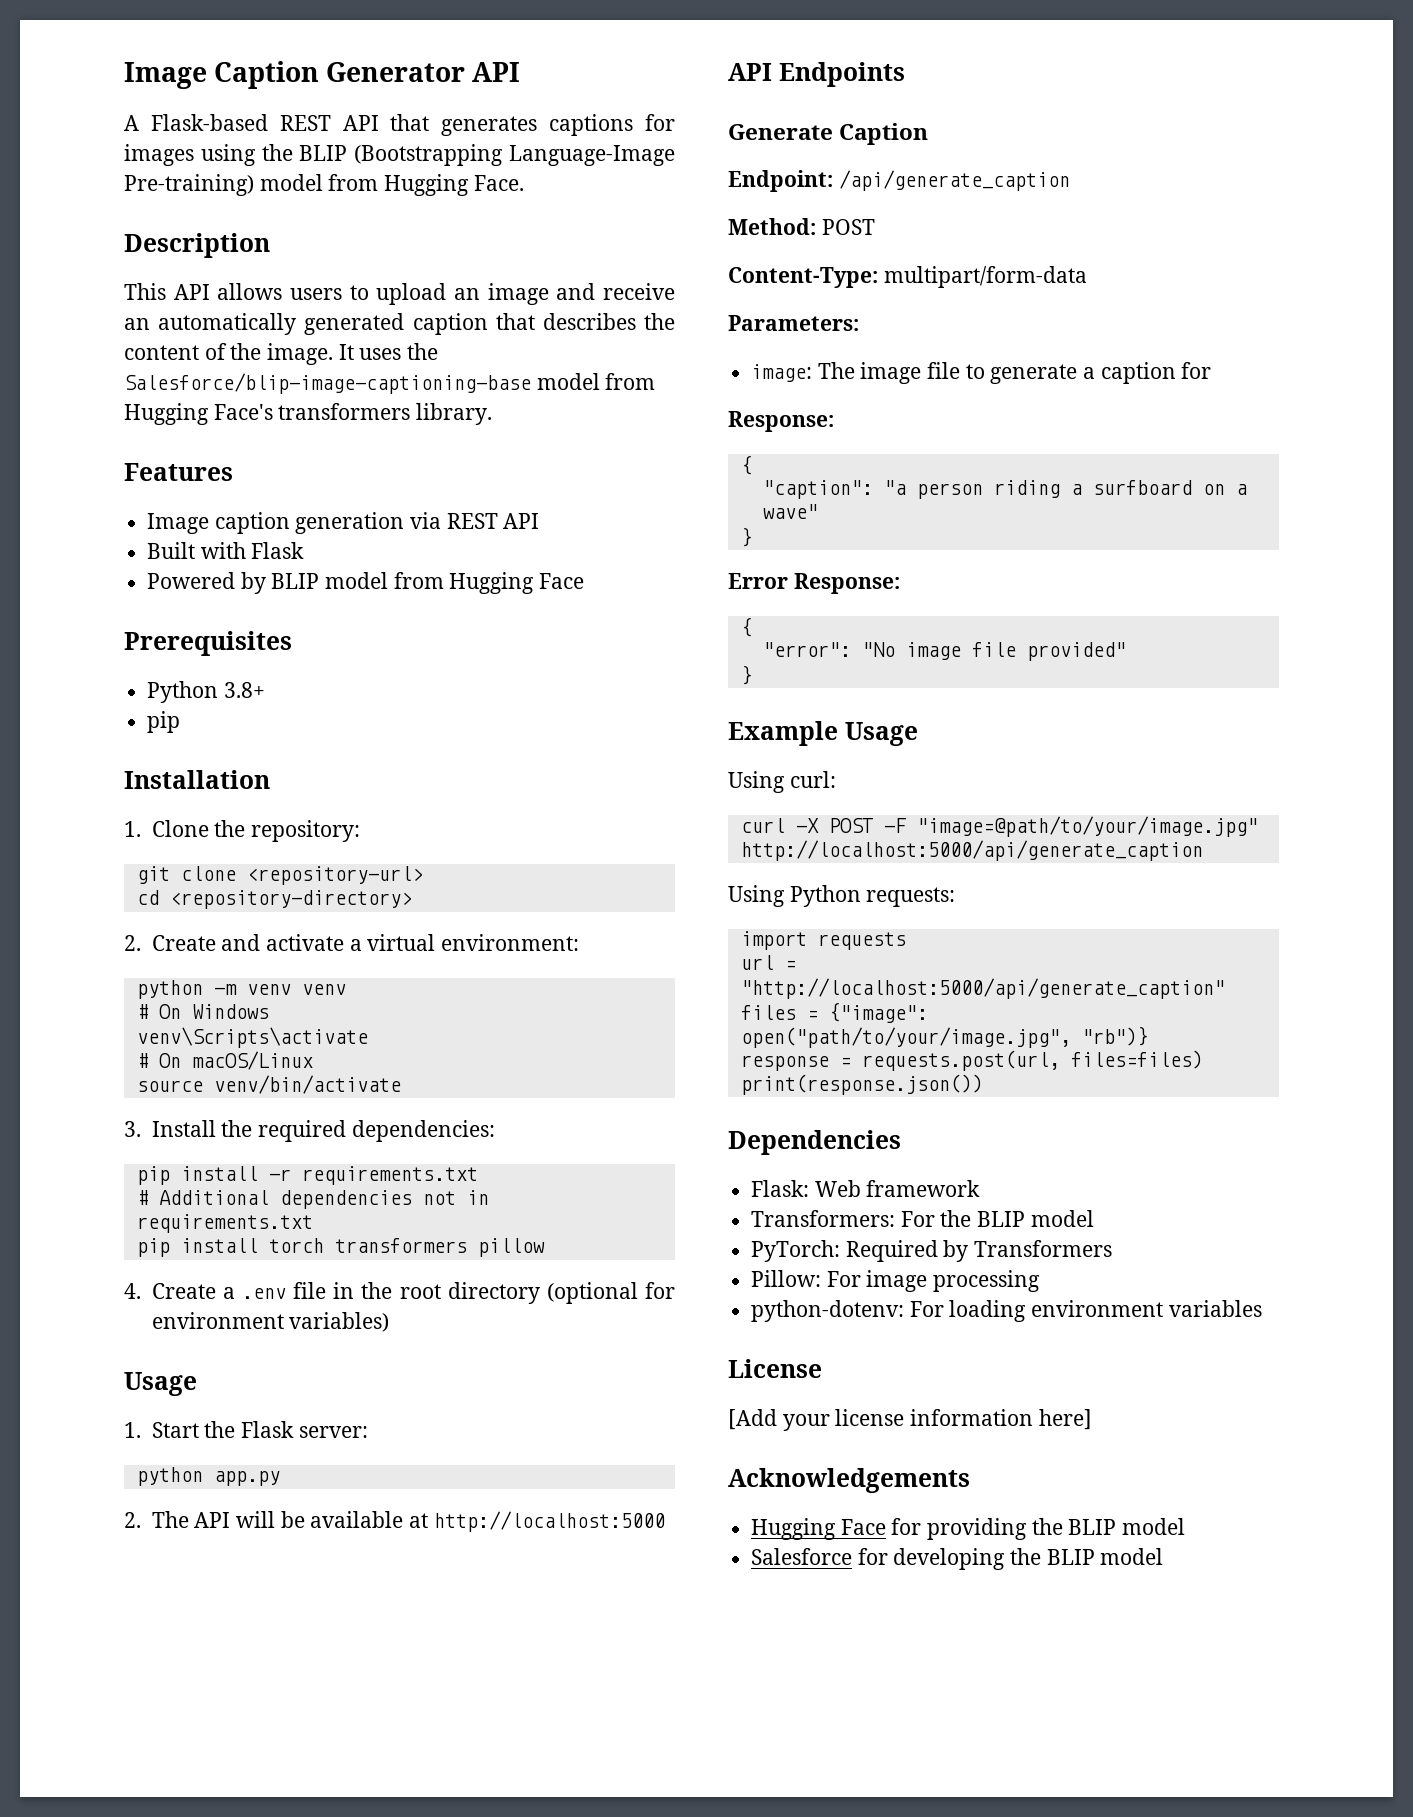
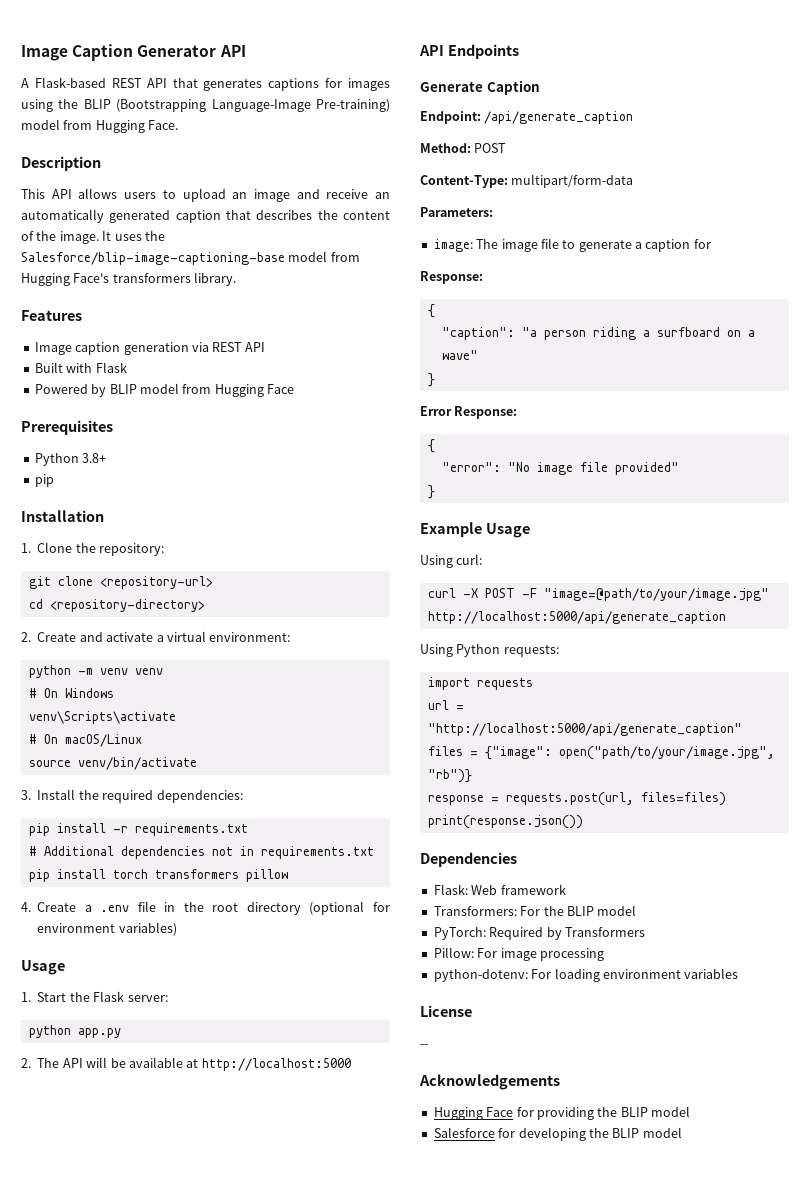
[728,1409,1092,1431] [Add your license information here] -> [420,1044,428,1048] --

